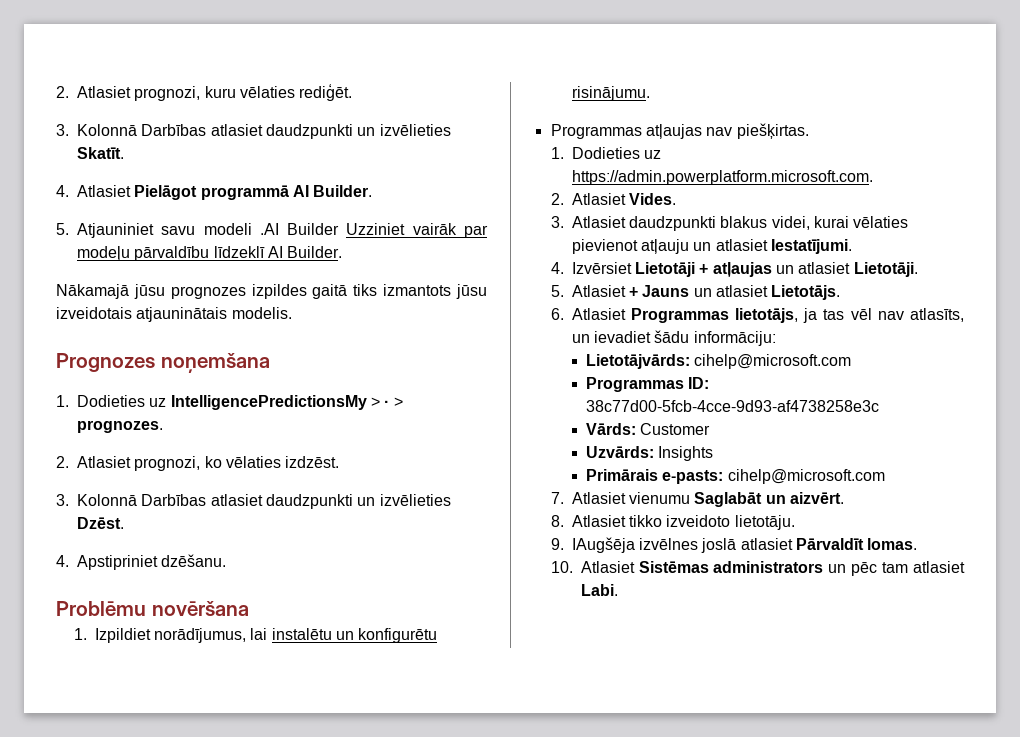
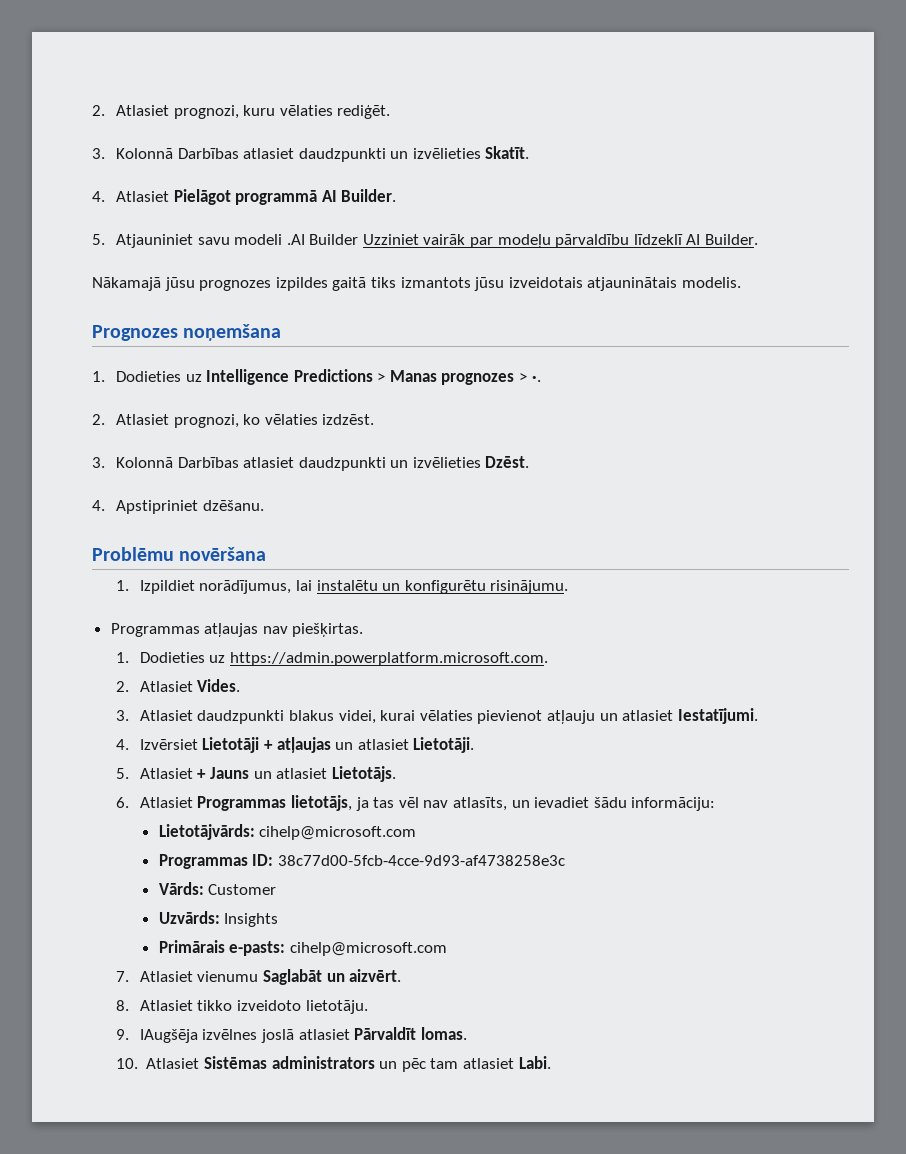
[170,395,403,410] [77,420,163,433] IntelligencePredictionsMy > · > prognozes. -> [206,369,541,385] Intelligence Predictions > Manas prognozes > ·.

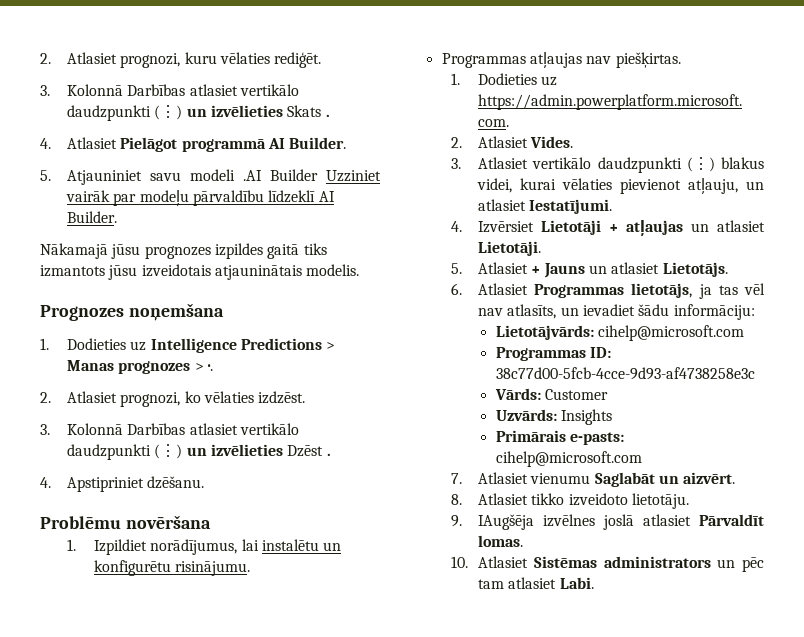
[298,146,530,162] daudzpunkti un izvēlieties Skatīt. -> [239,84,299,96] [66,105,330,121] vertikālo daudzpunkti (⋮) un izvēlieties Skats .
[298,456,530,471] daudzpunkti un izvēlieties Dzēst. -> [239,423,299,435] [66,444,331,460] vertikālo daudzpunkti (⋮) un izvēlieties Dzēst .
[197,710,285,724] daudzpunkti -> [532,157,715,173] vertikālo daudzpunkti (⋮)
[546,710,595,724] atļauju -> [687,178,738,194] atļauju,

